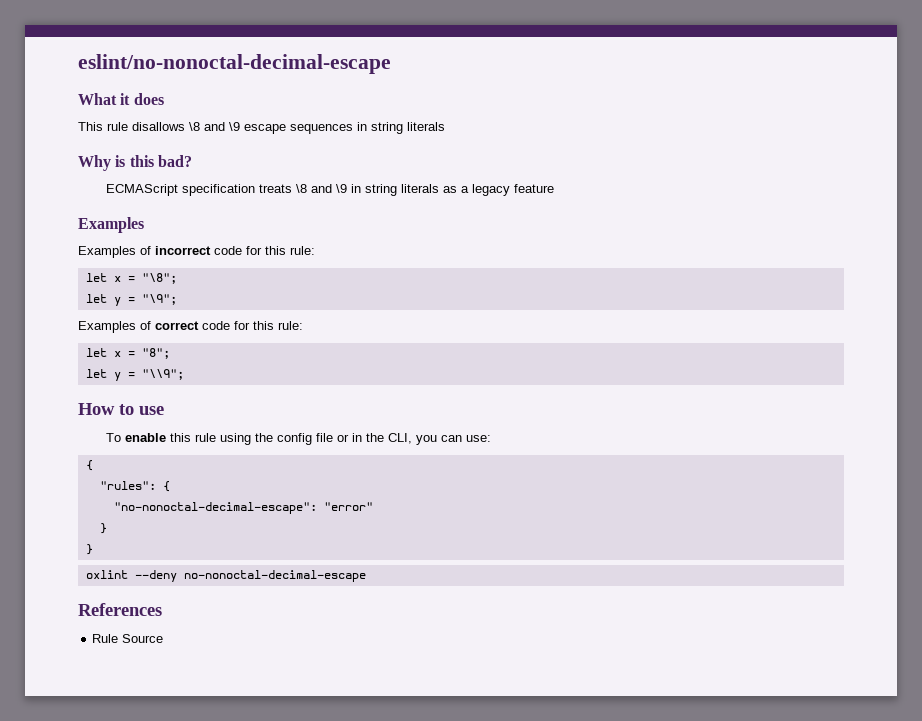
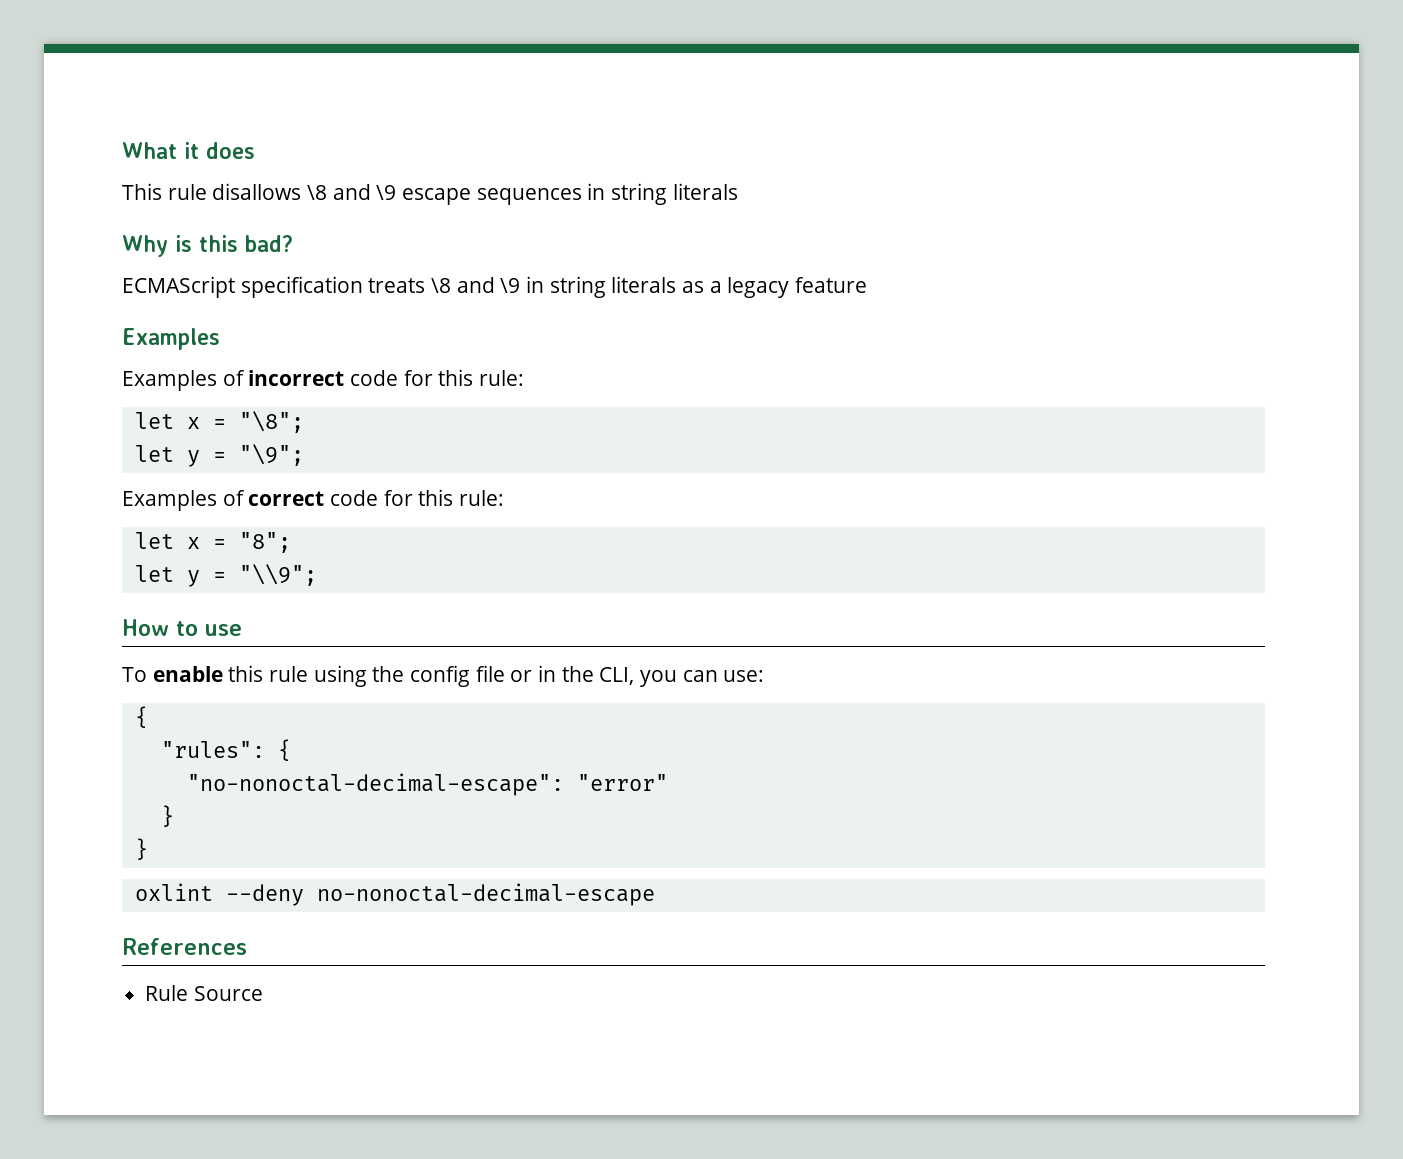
[78,54,391,74] eslint/no-nonoctal-decimal-escape // -> (122, 150) none

